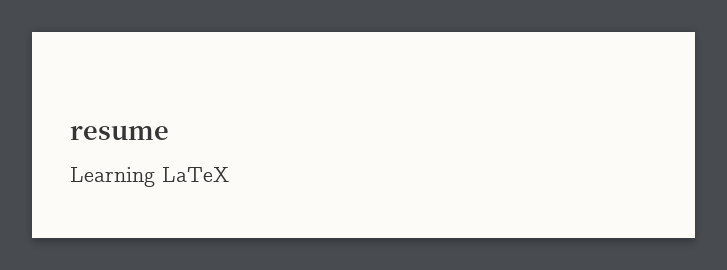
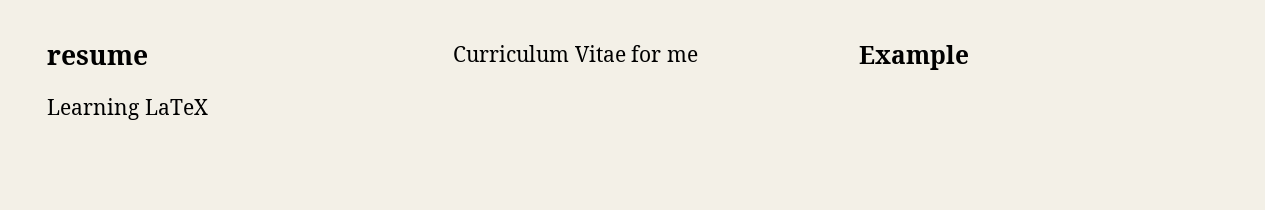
(229, 174) none -> [453,45,699,62] [859,45,969,70] // Curriculum Vitae for me // Example

